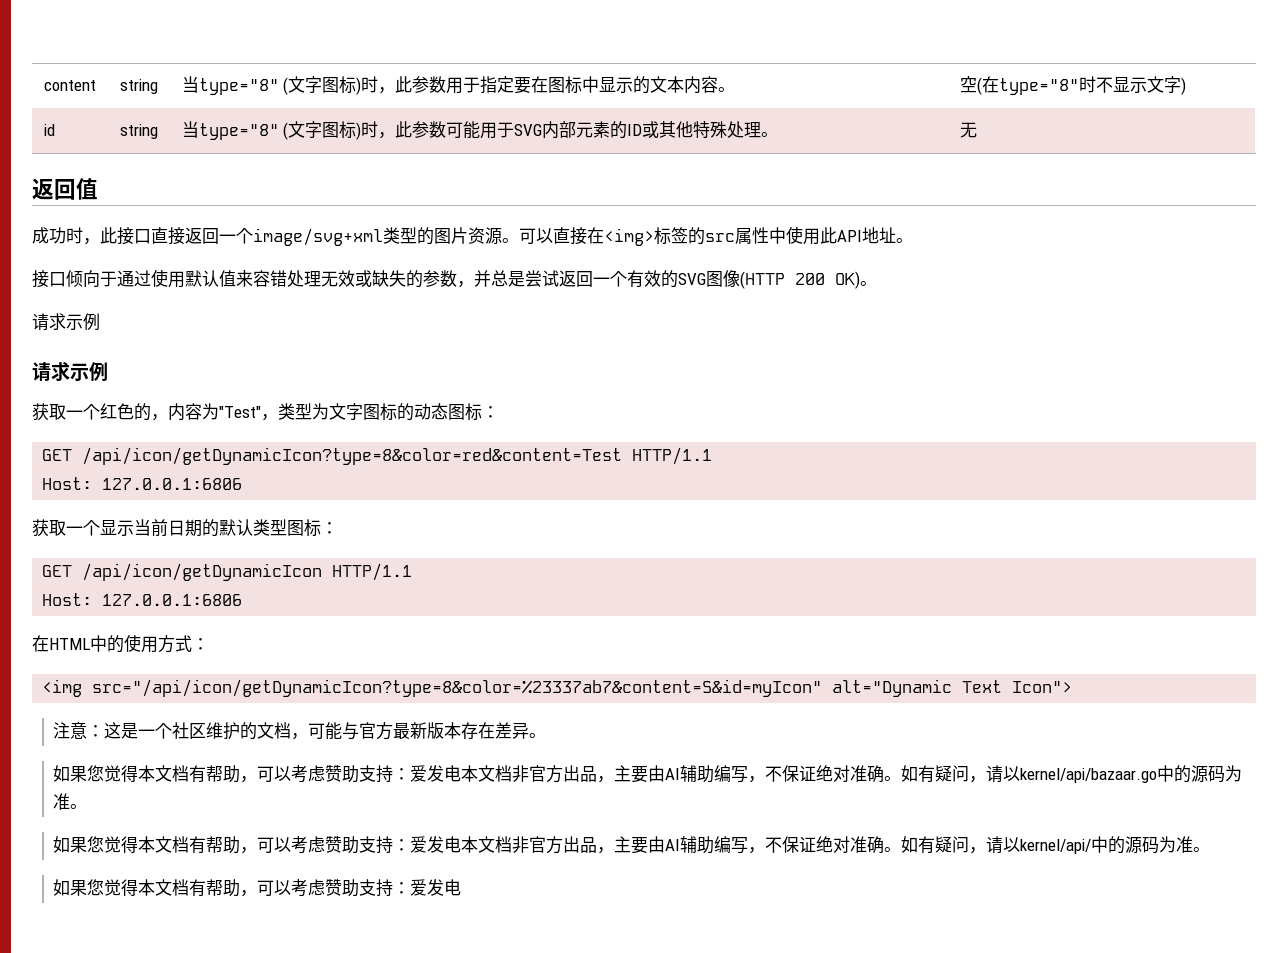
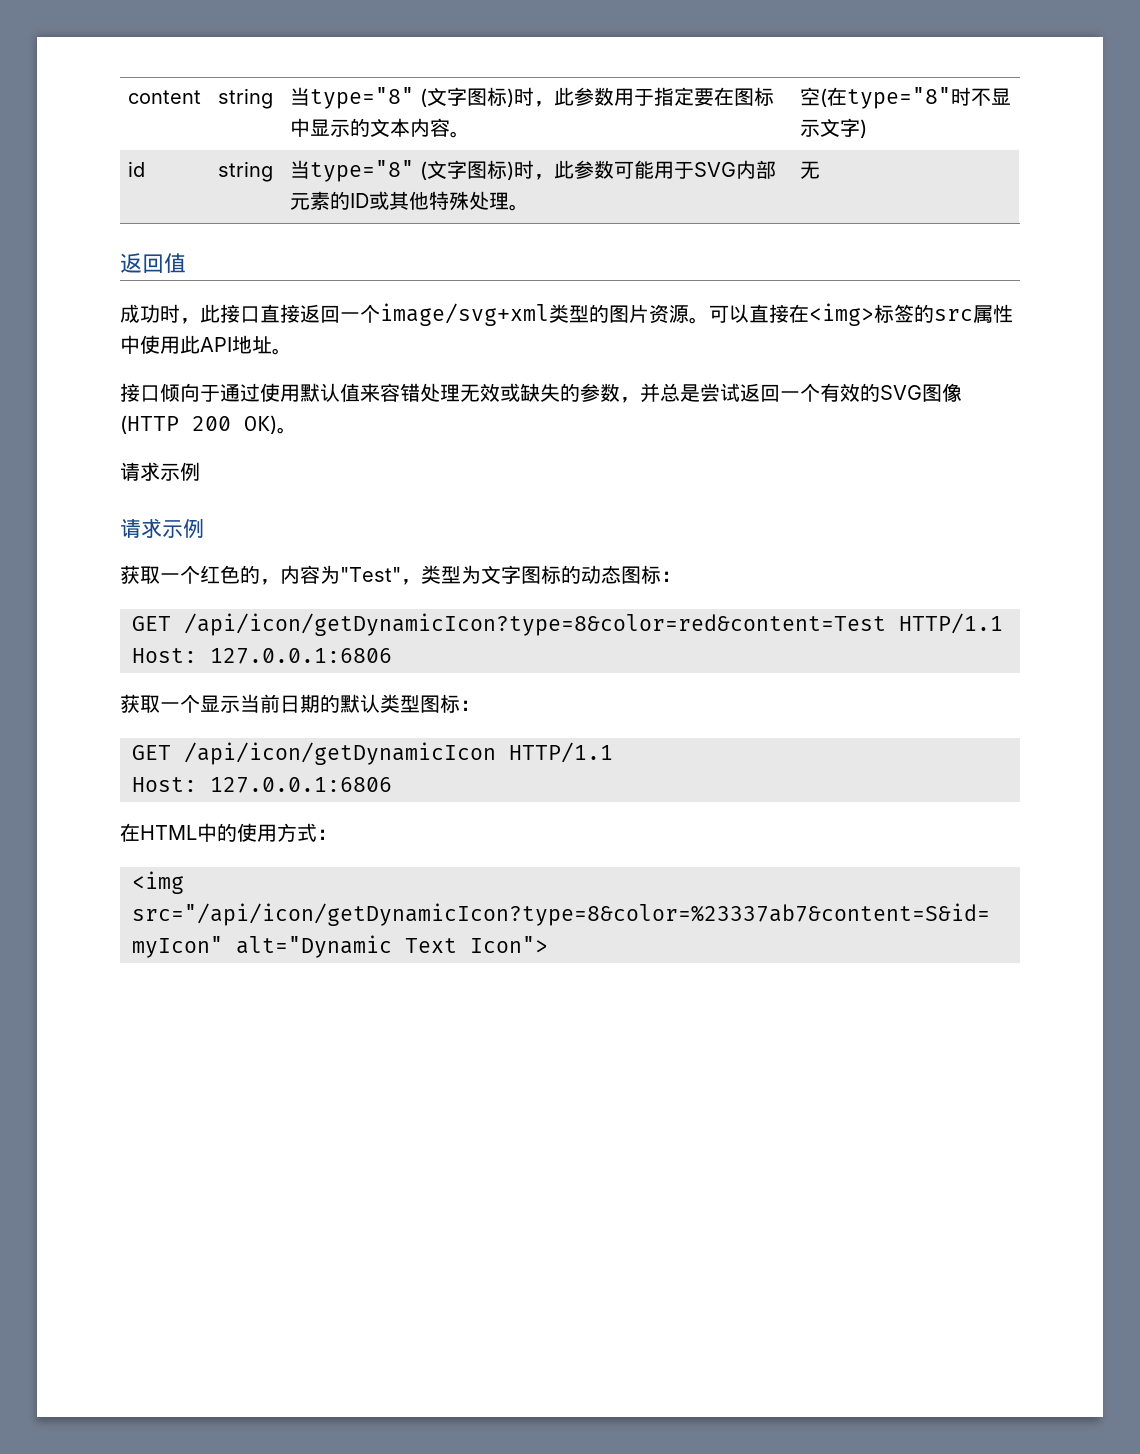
[53,722,547,740] [53,765,1243,783] [53,793,88,810] [53,836,1211,854] [53,879,462,897] // 注意：这是一个社区维护的文档，可能与官方最新版本存在差异。 // 如果您觉得本文档有帮助，可以考虑赞助支持：爱发电本文档非官方出品，主要由AI辅助编写，不保证绝对准确。如有疑问，请以kernel/api/bazaar.go中的源码为准。 // 如果您觉得本文档有帮助，可以考虑赞助支持：爱发电本文档非官方出品，主要由AI辅助编写，不保证绝对准确。如有疑问，请以kernel/api/中的源码为准。 // 如果您觉得本文档有帮助，可以考虑赞助支持：爱发电 -> (548, 944) none

